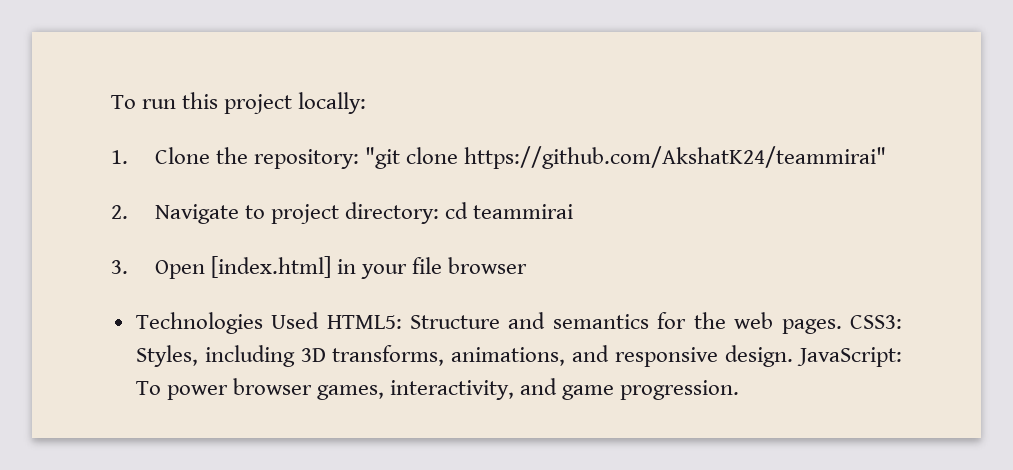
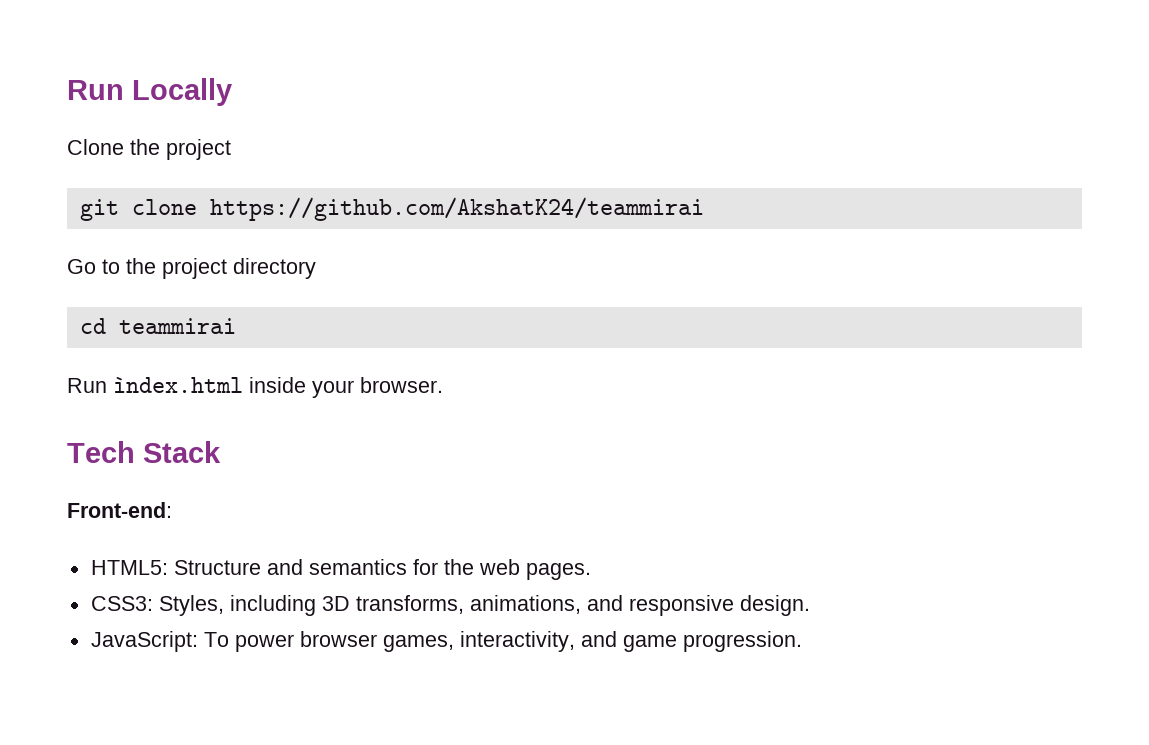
[111,92,367,114] [111,146,887,169] [111,202,574,224] [111,256,528,279] [135,312,320,334] To run this project locally: // 1. Clone the repository: "git clone https://github.com/AkshatK24/teammirai" // 2. Navigate to project directory: cd teammirai // 3. Open [index.html] in your file browser // Technologies Used -> [67,78,232,106] [67,139,231,160] [79,197,704,221] [67,258,316,279] [79,318,236,334] [67,377,443,398] [67,441,221,463] [67,502,172,518] Run Locally // Clone the project // git clone https://github.com/AkshatK24/teammirai // Go to the project directory // cd teammirai // Run ìndex.html inside your browser. // Tech Stack // Front-end: //
(842, 326) none -> (591, 571) //
(794, 356) none -> (810, 605) //

